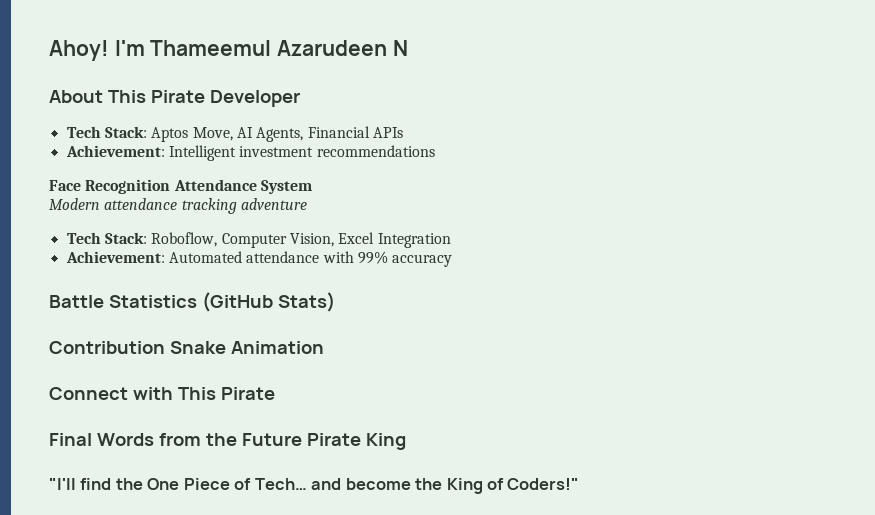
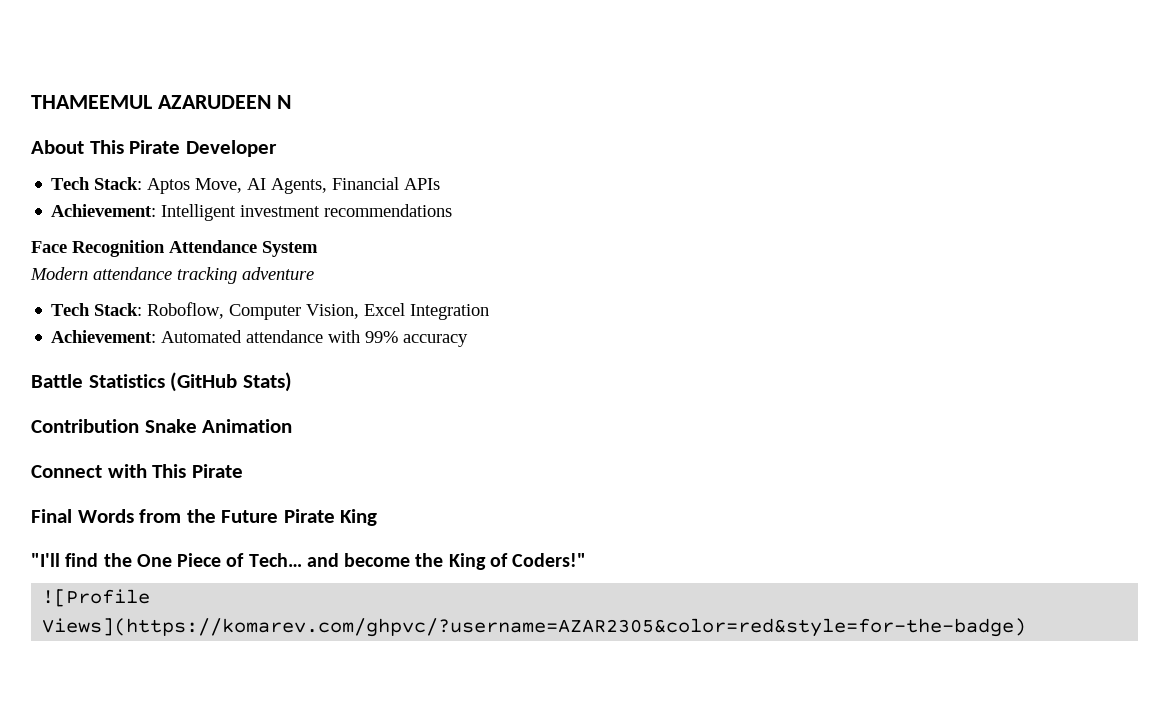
[49,40,388,61] Ahoy! I'm Thameemul Azarudeen -> [31,95,271,109] THAMEEMUL AZARUDEEN
(580, 484) none -> [42,589,151,607] [42,618,1027,637] // ![Profile Views](https://komarev.com/ghpvc/?username=AZAR2305&color=red&style=for-the-badge)

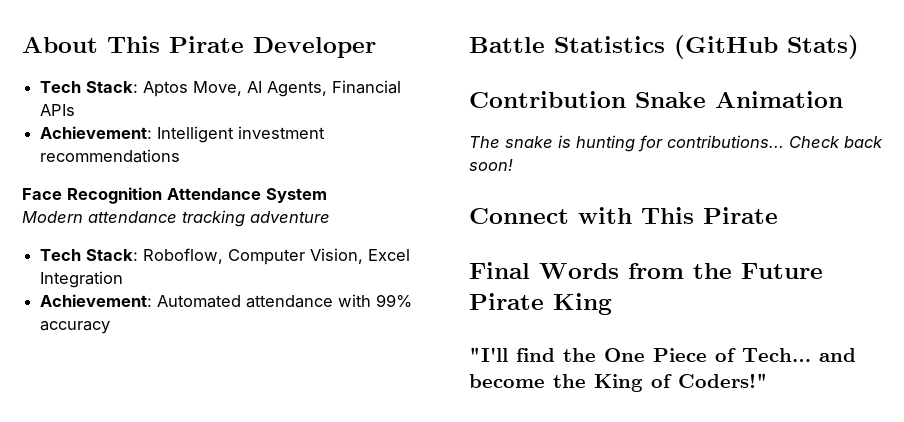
[31,95,291,109] THAMEEMUL AZARUDEEN N // -> (22, 44) none
(293, 426) none -> [469,135,883,152] [469,159,513,171] // The snake is hunting for contributions... Check back soon!
[42,589,151,607] [42,618,1027,637] // ![Profile Views](https://komarev.com/ghpvc/?username=AZAR2305&color=red&style=for-the-badge) -> (768, 380) none

